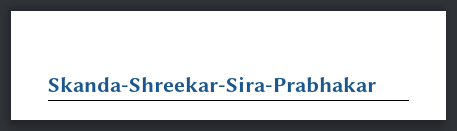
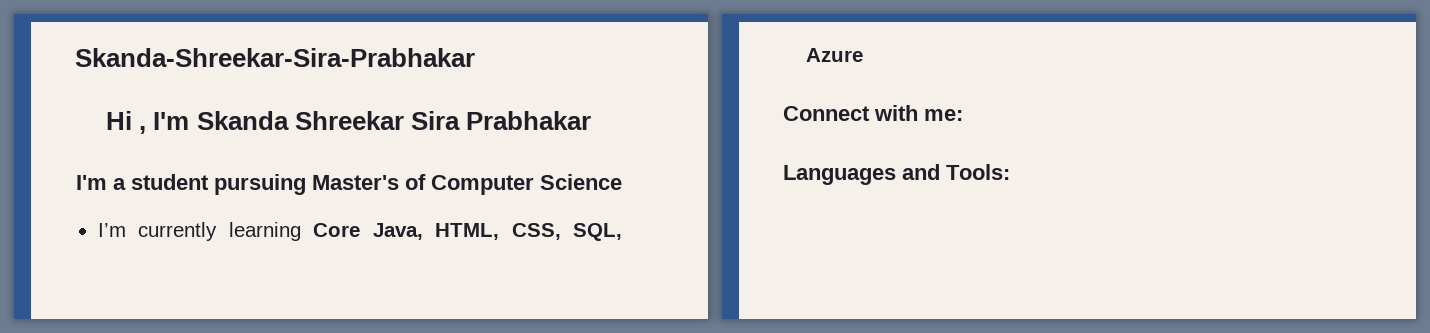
(376, 84) none -> [106,111,591,134] [75,174,622,195] [97,222,622,241] [805,48,863,62] [783,105,963,121] [783,164,1010,185] // Hi , I'm Skanda Shreekar Sira Prabhakar // I'm a student pursuing Master's of Computer Science // I’m currently learning Core Java, HTML, CSS, SQL, Azure // Connect with me: // Languages and Tools:

